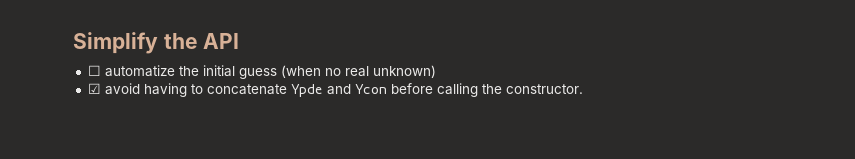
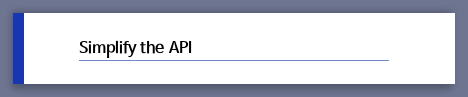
[87,65,436,79] [87,83,583,97] // ☐ automatize the initial guess (when no real unknown) // ☑ avoid having to concatenate Ypde and Ycon before calling the constructor. -> (192, 47) none

